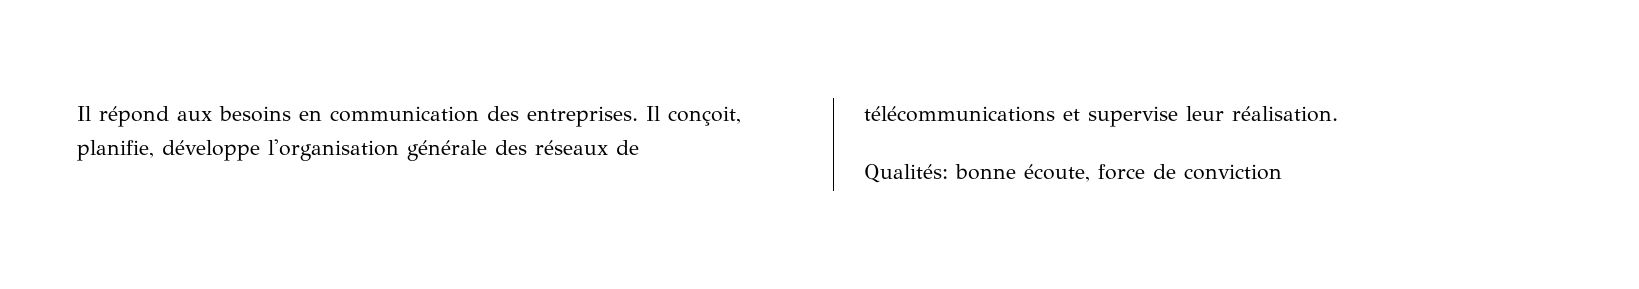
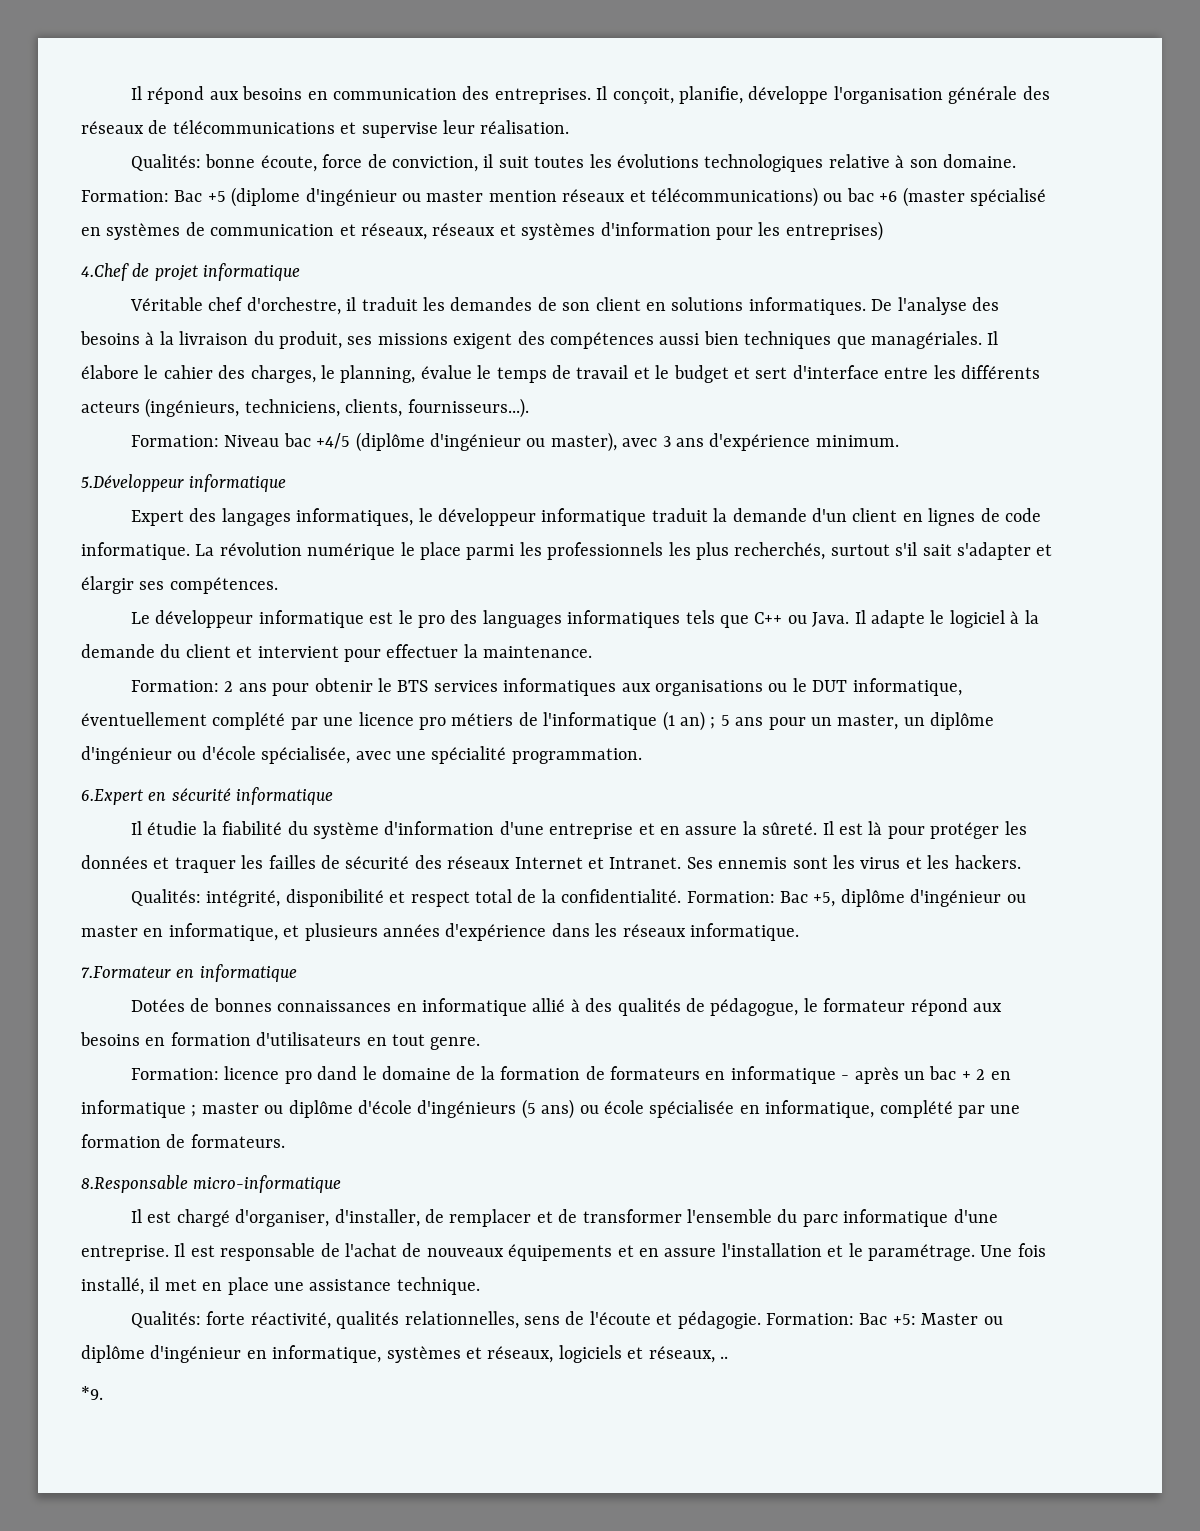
[1184,164,1282,180] conviction -> [392,154,1017,172] [81,187,1046,207] [81,221,883,241] [81,263,301,281] [130,297,1000,315] [80,331,999,349] [81,365,1040,383] [81,398,529,418] [131,432,899,452] [81,474,287,492] [131,508,1042,526] [81,542,1053,560] [81,576,278,594] [131,610,1039,628] [81,644,593,662] [131,678,962,696] [81,711,995,731] [81,746,642,764] [81,787,334,805] [131,821,1027,839] [81,855,1021,873] [131,889,1026,907] [81,923,799,941] [81,964,297,982] [131,998,1003,1016] [80,1032,481,1050] [131,1066,1011,1084] [81,1099,1021,1119] [81,1134,285,1148] [81,1175,342,1193] [131,1209,998,1227] [81,1243,1046,1261] [81,1277,480,1295] [131,1311,1003,1329] [81,1345,728,1363] [81,1386,103,1400] conviction, il suit toutes les évolutions technologiques relative à son domaine. Formation: Bac +5 (diplome d'ingénieur ou master mention réseaux et télécommunications) ou bac +6 (master spécialisé en systèmes de communication et réseaux, réseaux et systèmes d'information pour les entreprises) // 4.Chef de projet informatique // Véritable chef d'orchestre, il traduit les demandes de son client en solutions informatiques. De l'analyse des besoins à la livraison du produit, ses missions exigent des compétences aussi bien techniques que managériales. Il élabore le cahier des charges, le planning, évalue le temps de travail et le budget et sert d'interface entre les différents acteurs (ingénieurs, techniciens, clients, fournisseurs...). // Formation: Niveau bac +4/5 (diplôme d'ingénieur ou master), avec 3 ans d'expérience minimum. // 5.Développeur informatique // Expert des langages informatiques, le développeur informatique traduit la demande d'un client en lignes de code informatique. La révolution numérique le place parmi les professionnels les plus recherchés, surtout s'il sait s'adapter et élargir ses compétences. // Le développeur informatique est le pro des languages informatiques tels que C++ ou Java. Il adapte le logiciel à la demande du client et intervient pour effectuer la maintenance. // Formation: 2 ans pour obtenir le BTS services informatiques aux organisations ou le DUT informatique, éventuellement complété par une licence pro métiers de l'informatique (1 an) ; 5 ans pour un master, un diplôme d'ingénieur ou d'école spécialisée, avec une spécialité programmation. // 6.Expert en sécurité informatique // Il étudie la fiabilité du système d'information d'une entreprise et en assure la sûreté. Il est là pour protéger les données et traquer les failles de sécurité des réseaux Internet et Intranet. Ses ennemis sont les virus et les hackers. // Qualités: intégrité, disponibilité et respect total de la confidentialité. Formation: Bac +5, diplôme d'ingénieur ou master en informatique, et plusieurs années d'expérience dans les réseaux informatique. // 7.Formateur en informatique // Dotées de bonnes connaissances en informatique allié à des qualités de pédagogue, le formateur répond aux besoins en formation d'utilisateurs en tout genre. // Formation: licence pro dand le domaine de la formation de formateurs en informatique - après un bac + 2 en informatique ; master ou diplôme d'école d'ingénieurs (5 ans) ou école spécialisée en informatique, complété par une formation de formateurs. // 8.Responsable micro-informatique // Il est chargé d'organiser, d'installer, de remplacer et de transformer l'ensemble du parc informatique d'une entreprise. Il est responsable de l'achat de nouveaux équipements et en assure l'installation et le paramétrage. Une fois installé, il met en place une assistance technique. // Qualités: forte réactivité, qualités relationnelles, sens de l'écoute et pédagogie. Formation: Bac +5: Master ou diplôme d'ingénieur en informatique, systèmes et réseaux, logiciels et réseaux, .. // *9.

